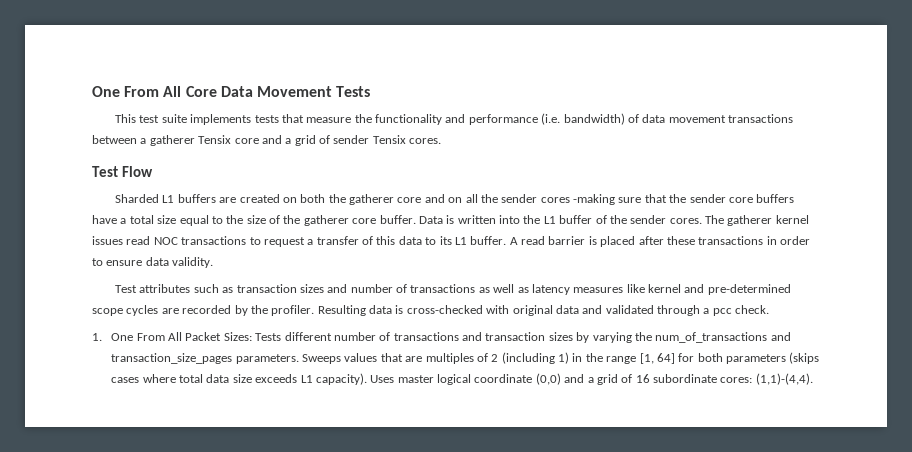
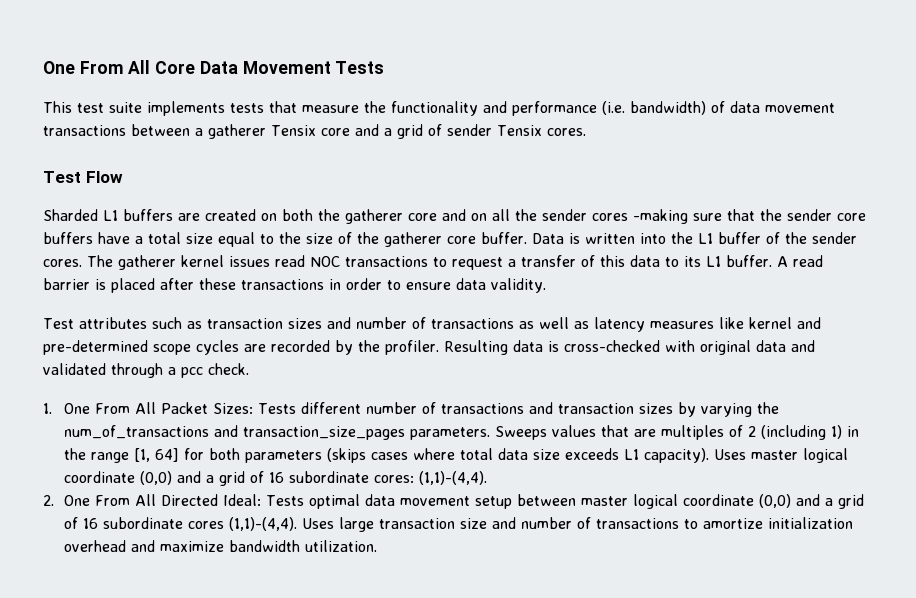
(813, 379) none -> [43,494,865,509] [64,517,854,532] [64,540,378,552] // 2. One From All Directed Ideal: Tests optimal data movement setup between master logical coordinate (0,0) and a grid of 16 subordinate cores (1,1)-(4,4). Uses large transaction size and number of transactions to amortize initialization overhead and maximize bandwidth utilization.

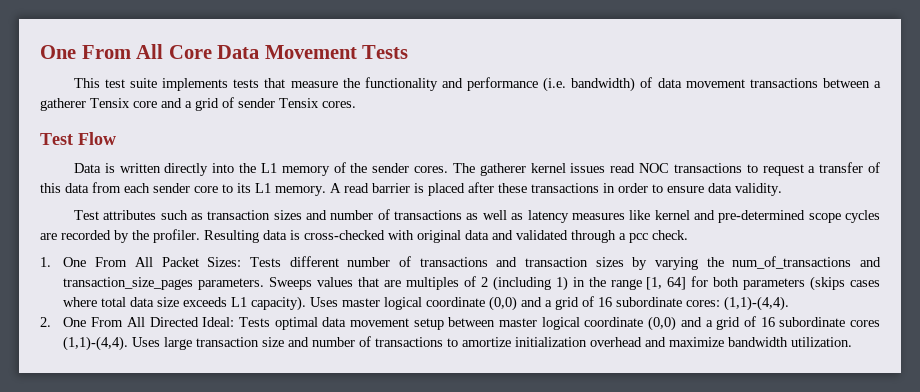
[43,209,866,224] [43,232,527,247] Sharded L1 buffers are created on both the gatherer core and on all the sender cores -making sure that the sender core buffers have a total size equal to the size of the gatherer core buffer. -> (116, 138) none
(635, 238) none -> [164,163,209,176] directly
[718,232,761,244] buffer -> [281,166,330,176] memory
(660, 261) none -> [92,182,218,193] from each sender core
[726,255,772,267] buffer. -> [275,186,326,196] memory.

